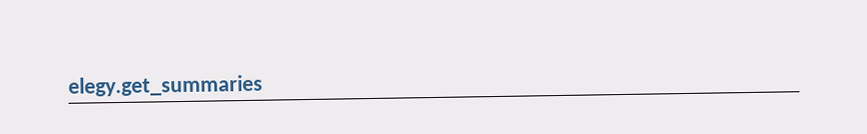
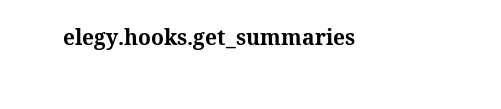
[68,74,263,97] elegy.get_summaries -> [63,28,355,50] elegy.hooks.get_summaries

